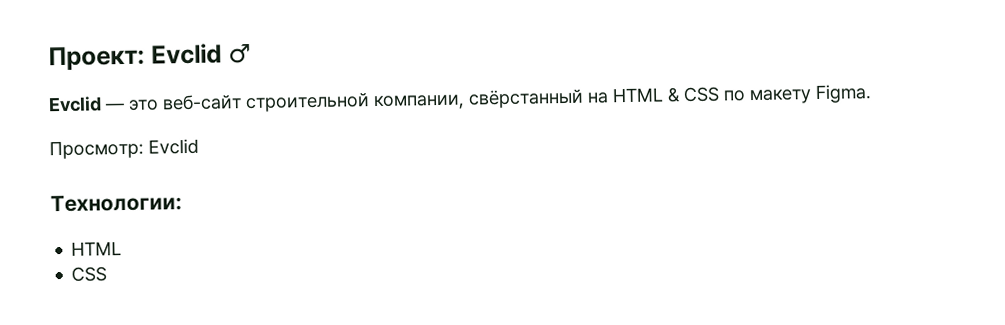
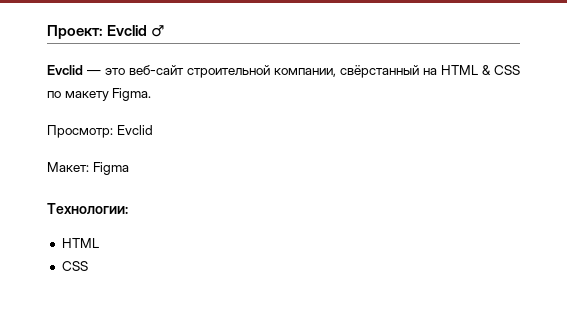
(199, 146) none -> [47,162,129,175] // Макет: Figma

